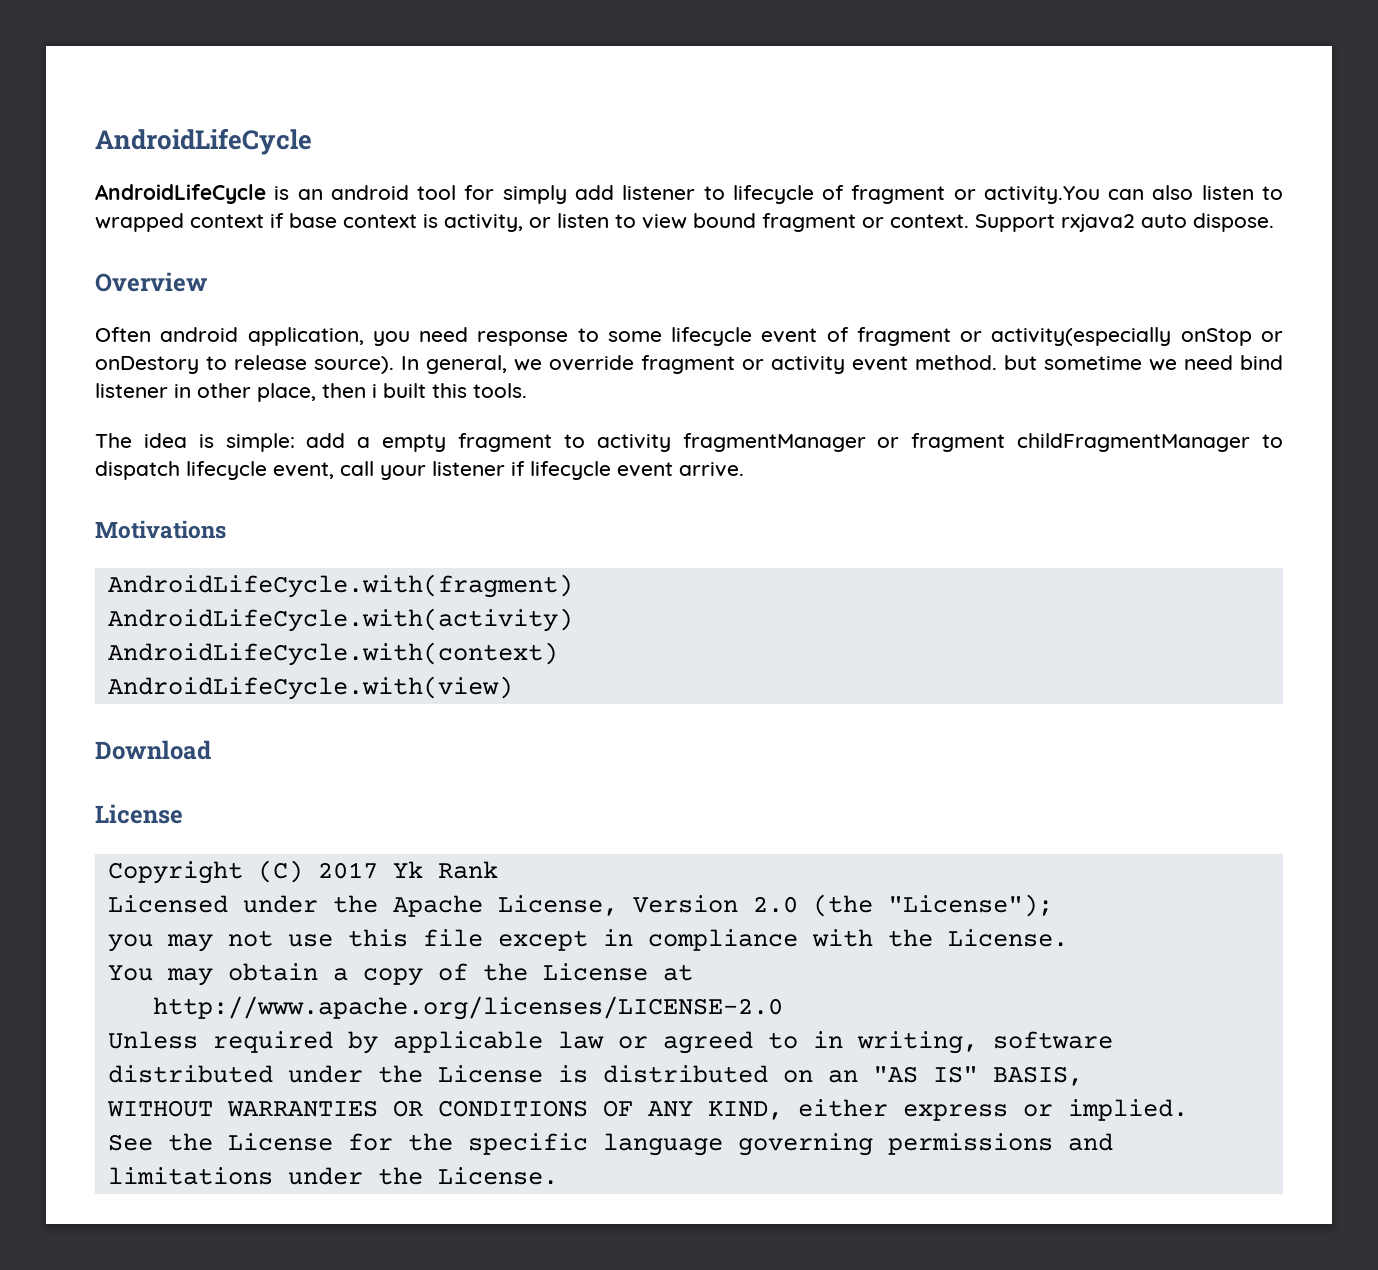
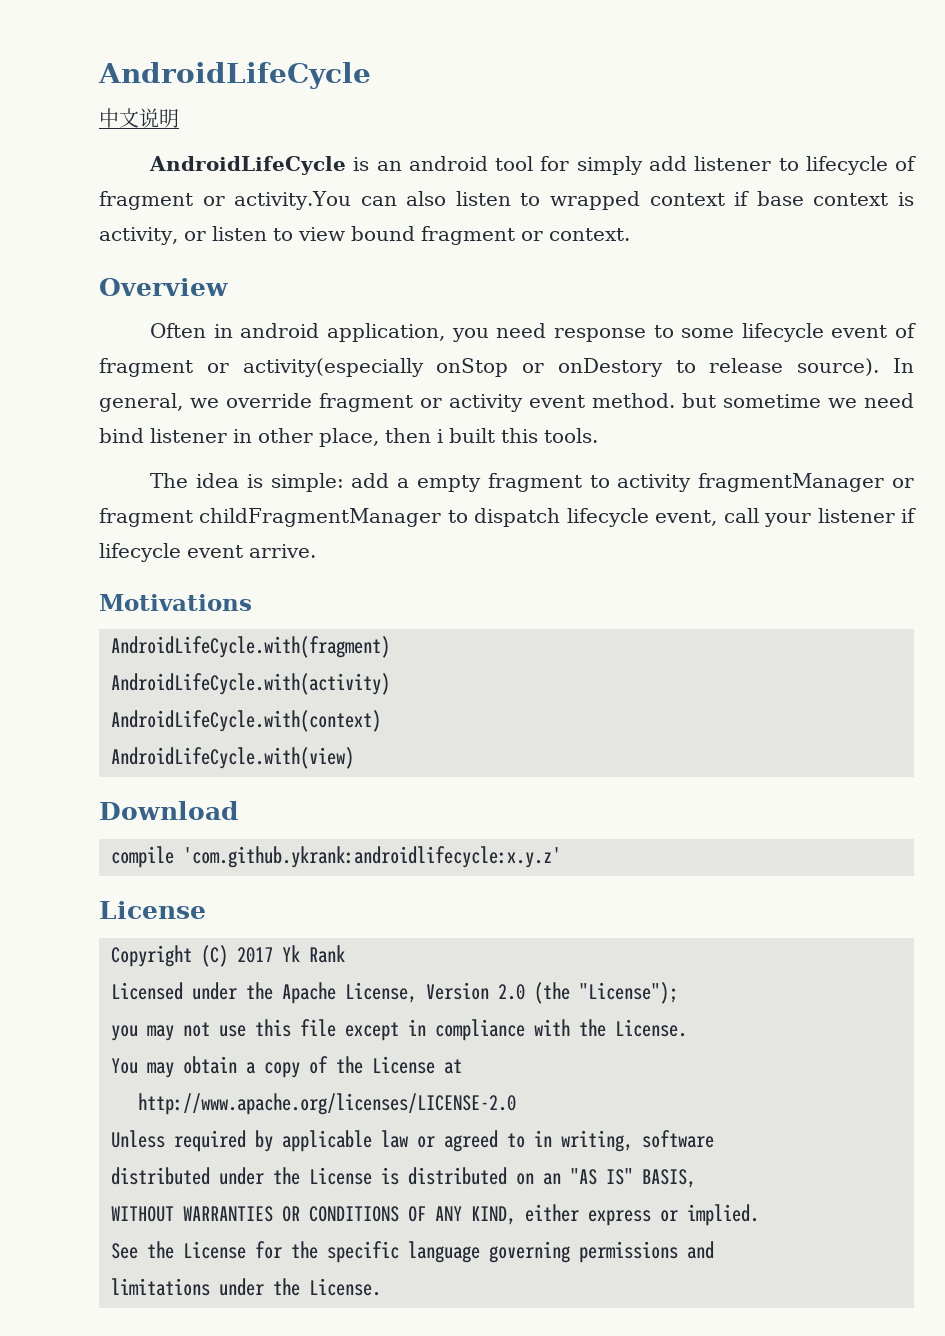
[95,128,312,155] AndroidLifeCycle -> [98,62,371,89] [99,108,179,128] AndroidLifeCycle // 中文说明
[975,213,1274,232] Support rxjava2 auto dispose. -> (630, 234) none
(151, 334) none -> [213,324,233,338] in
(211, 750) none -> [111,846,561,868] // compile 'com.github.ykrank:androidlifecycle:x.y.z'

